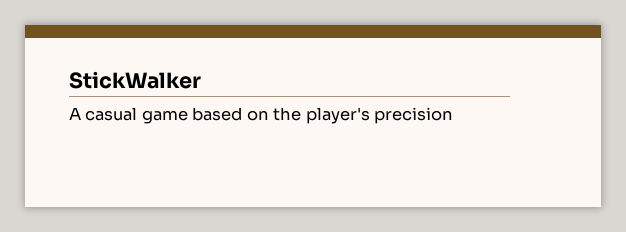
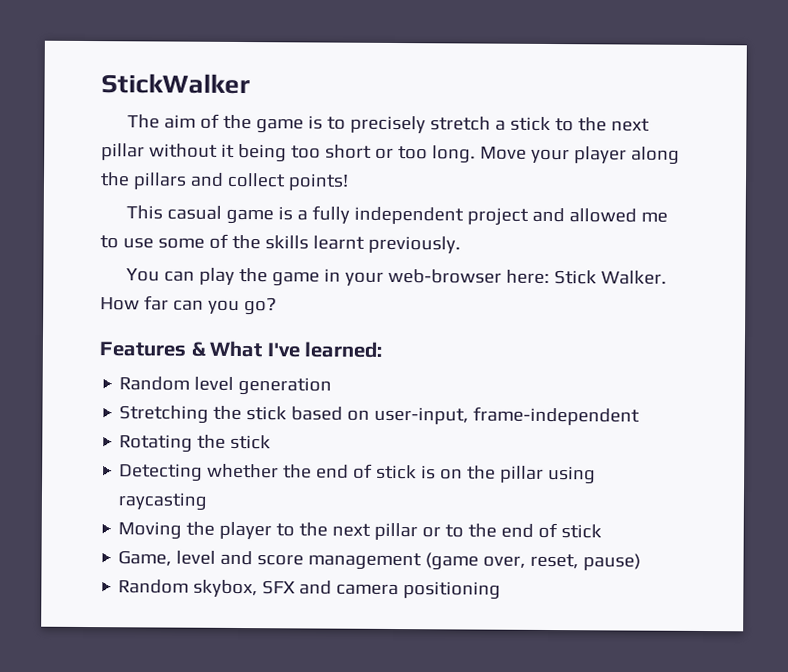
[69,107,454,124] A casual game based on the player's precision -> [126,113,650,134] [101,143,680,165] [100,172,349,191] [125,205,668,226] [100,233,461,254] [125,267,667,287] [100,295,277,316] [99,340,383,358] [119,376,333,396] [119,405,641,426] [119,434,272,453] [119,463,597,485] [118,492,208,511] [118,521,603,541] [118,550,642,571] [118,579,502,600] The aim of the game is to precisely stretch a stick to the next pillar without it being too short or too long. Move your player along the pillars and collect points! // This casual game is a fully independent project and allowed me to use some of the skills learnt previously. // You can play the game in your web-browser here: Stick Walker. How far can you go? // Features & What I've learned: // Random level generation // Stretching the stick based on user-input, frame-independent // Rotating the stick // Detecting whether the end of stick is on the pillar using raycasting // Moving the player to the next pillar or to the end of stick // Game, level and score management (game over, reset, pause) // Random skybox, SFX and camera positioning

